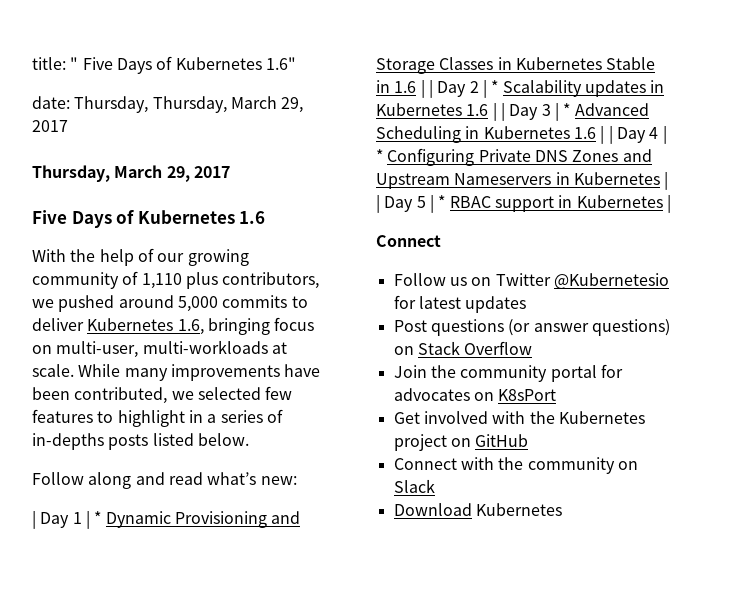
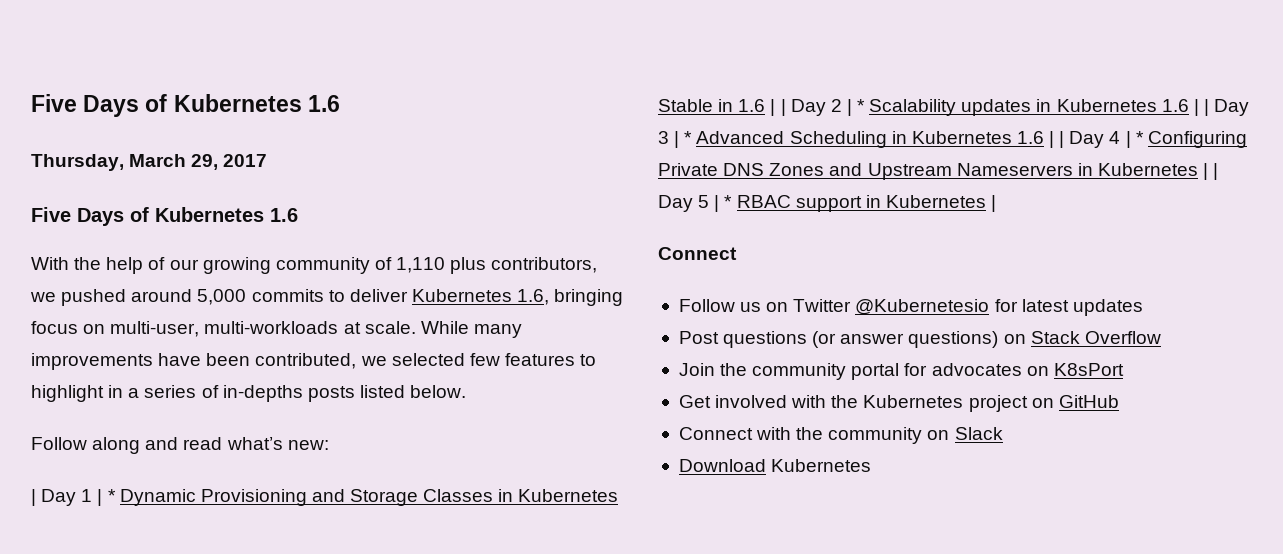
[32,56,296,74] [32,96,304,113] [32,120,68,132] title: " Five Days of Kubernetes 1.6" // date: Thursday, Thursday, March 29, 2017 -> [31,94,340,117] Five Days of Kubernetes 1.6

